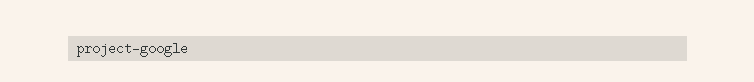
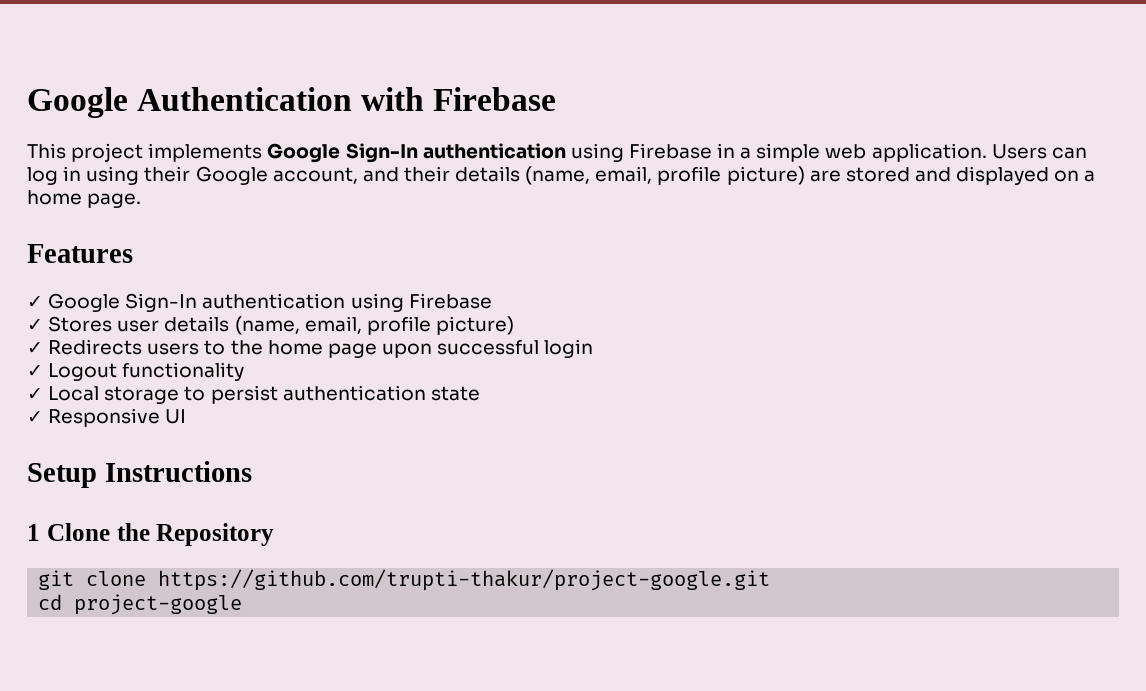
(76, 49) none -> [27,87,557,118] [27,143,1087,163] [27,166,1096,185] [27,190,142,208] [27,244,133,263] [27,293,492,312] [27,316,514,335] [27,339,594,358] [27,362,245,381] [27,385,480,404] [27,408,187,427] [27,461,252,488] [27,523,275,546] [38,569,771,591] [38,594,63,610] Google Authentication with Firebase // This project implements Google Sign-In authentication using Firebase in a simple web application. Users can log in using their Google account, and their details (name, email, profile picture) are stored and displayed on a home page. // Features // ✓ Google Sign-In authentication using Firebase // ✓ Stores user details (name, email, profile picture) // ✓ Redirects users to the home page upon successful login // ✓ Logout functionality // ✓ Local storage to persist authentication state // ✓ Responsive UI // Setup Instructions // 1 Clone the Repository // git clone https://github.com/trupti-thakur/project-google.git // cd

